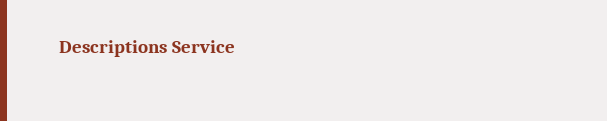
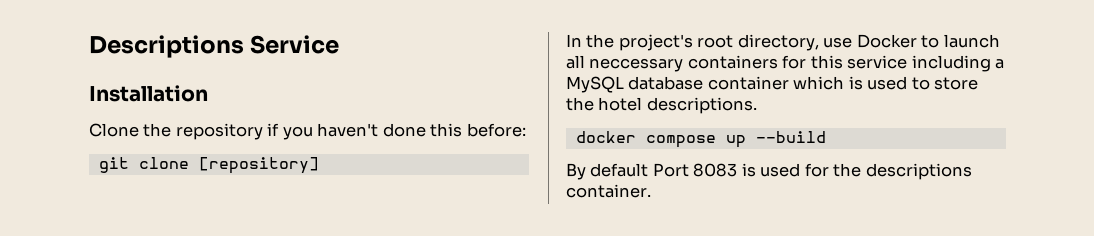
(235, 46) none -> [89,85,208,102] [89,123,526,140] [98,157,319,174] [566,34,1000,51] [566,55,1005,72] [566,76,979,93] [566,97,757,114] [575,131,826,148] [566,163,972,180] [566,184,651,198] // Installation // Clone the repository if you haven't done this before: // git clone [repository] // In the project's root directory, use Docker to launch all neccessary containers for this service including a MySQL database container which is used to store the hotel descriptions. // docker compose up --build // By default Port 8083 is used for the descriptions container.

